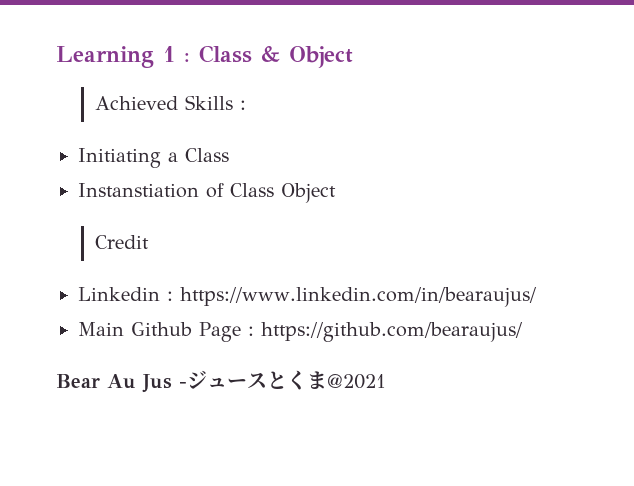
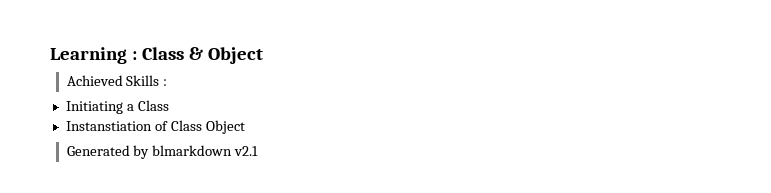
[163,46,175,62] 1 -> (127, 55) none
[94,235,149,249] [78,287,537,307] [78,322,523,342] [56,370,386,393] Credit // Linkedin : https://www.linkedin.com/in/bearaujus/ // Main Github Page : https://github.com/bearaujus/ // Bear Au Jus -ジュースとくま@2021 -> [66,145,259,159] Generated by blmarkdown v2.1

